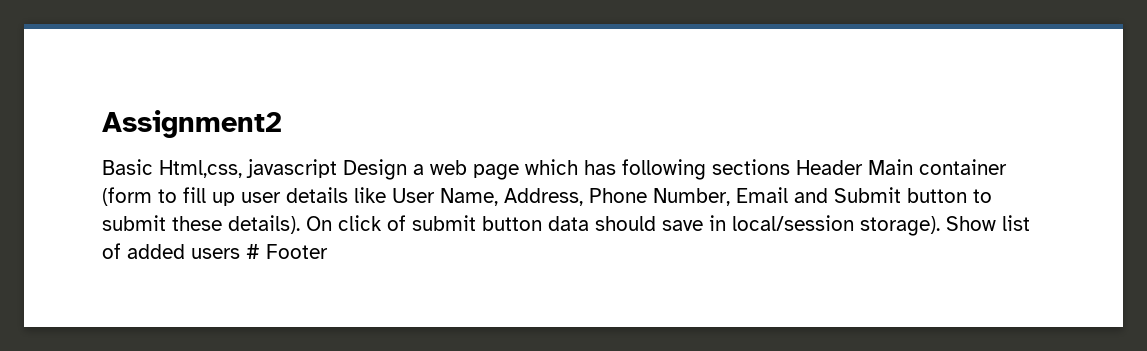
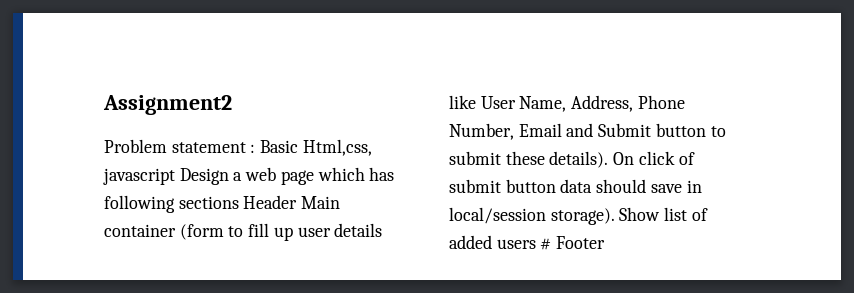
(282, 124) none -> [104,139,256,153] Problem statement :

